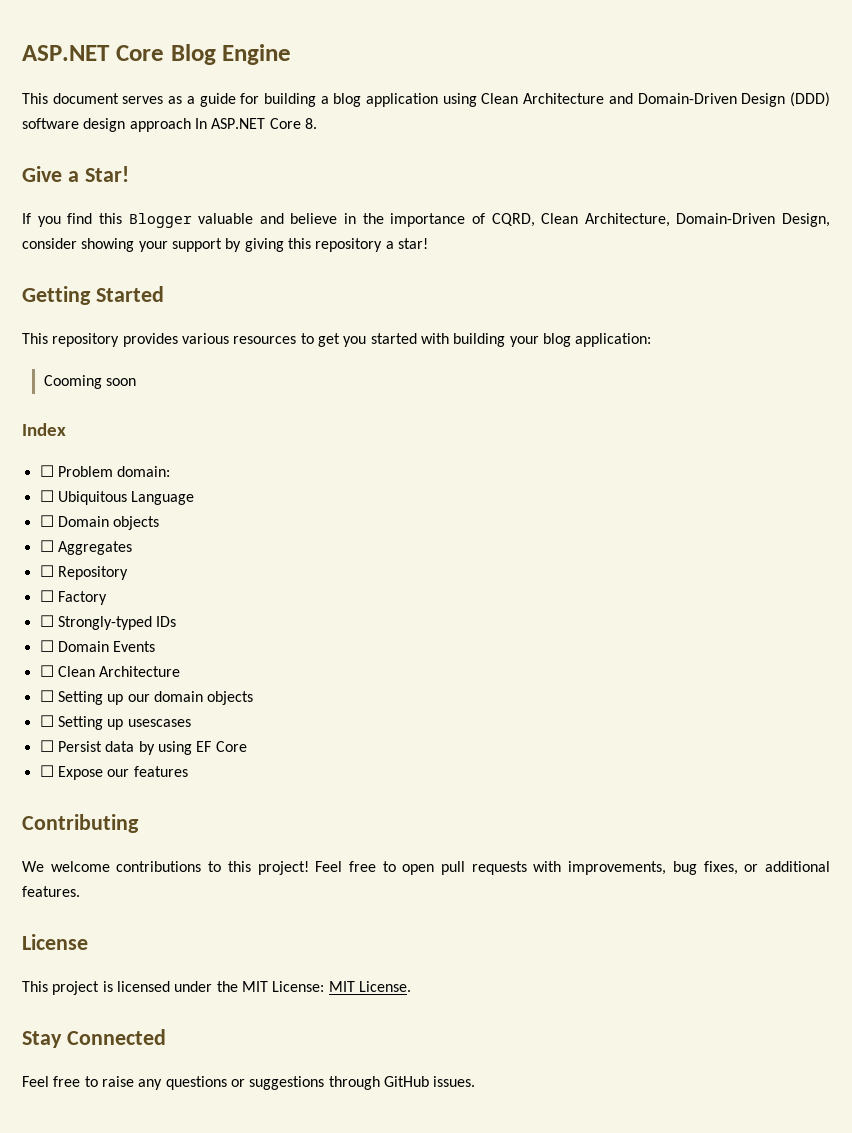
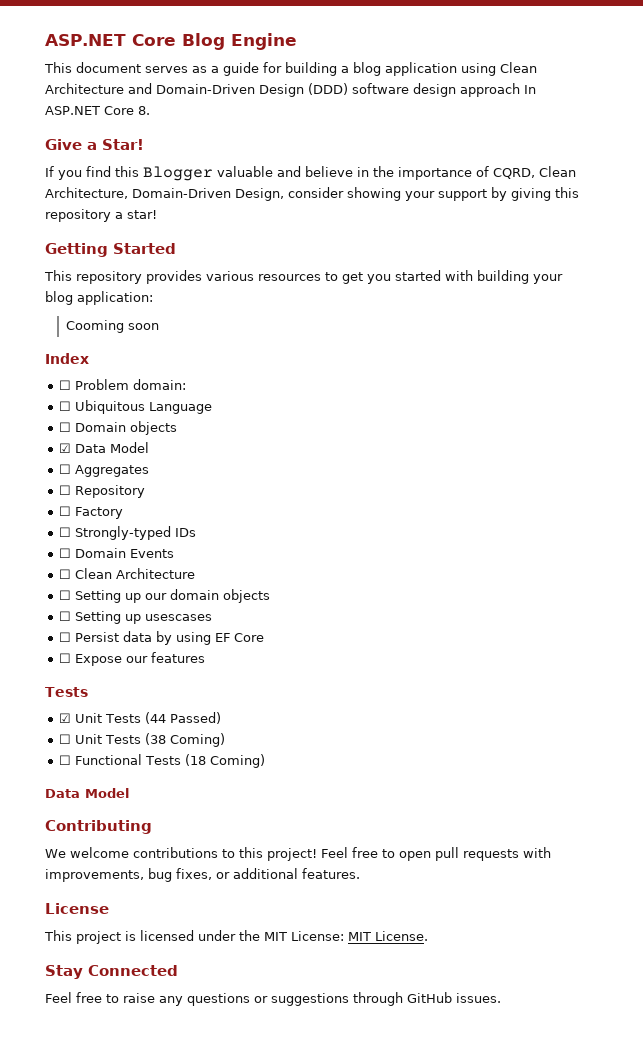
(160, 523) none -> [59,442,150,453] // ☑ Data Model
(188, 771) none -> [45,687,88,697] [59,712,222,724] [59,733,226,747] [59,754,266,768] [45,788,129,798] // Tests // ☑ Unit Tests (44 Passed) // ☐ Unit Tests (38 Coming) // ☐ Functional Tests (18 Coming) // Data Model

